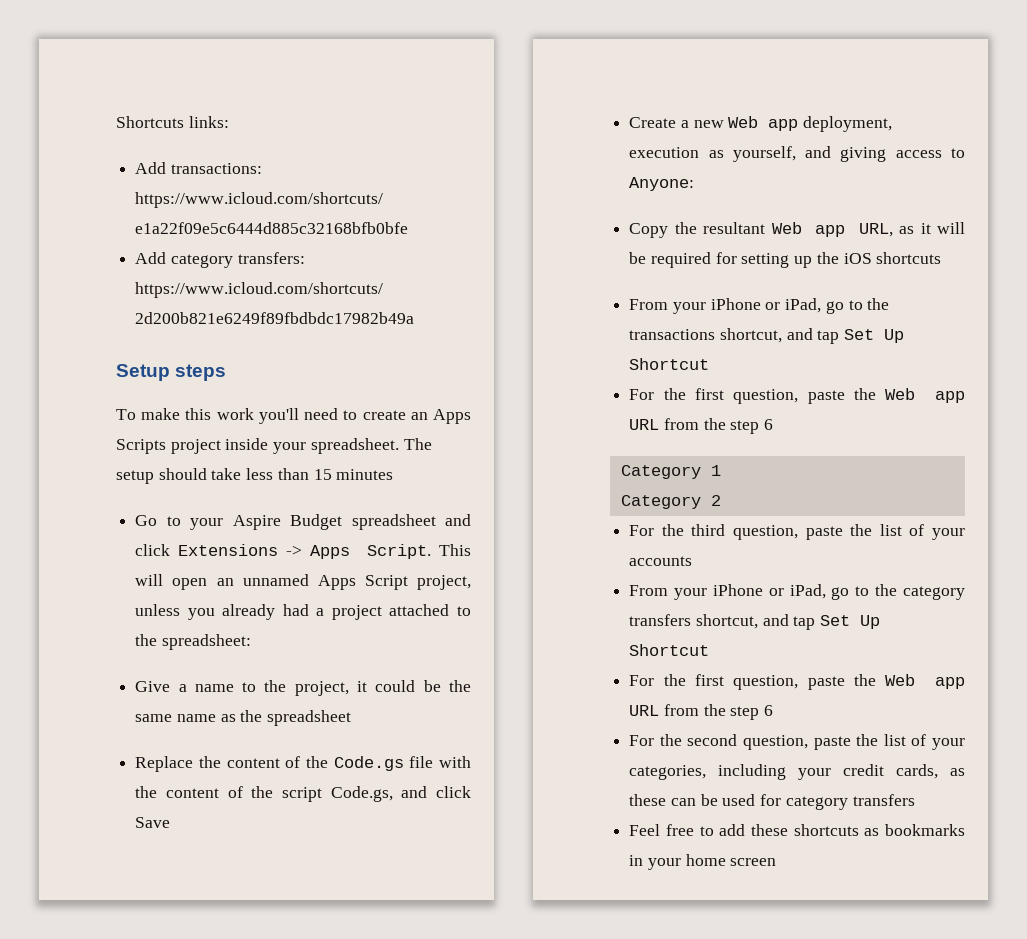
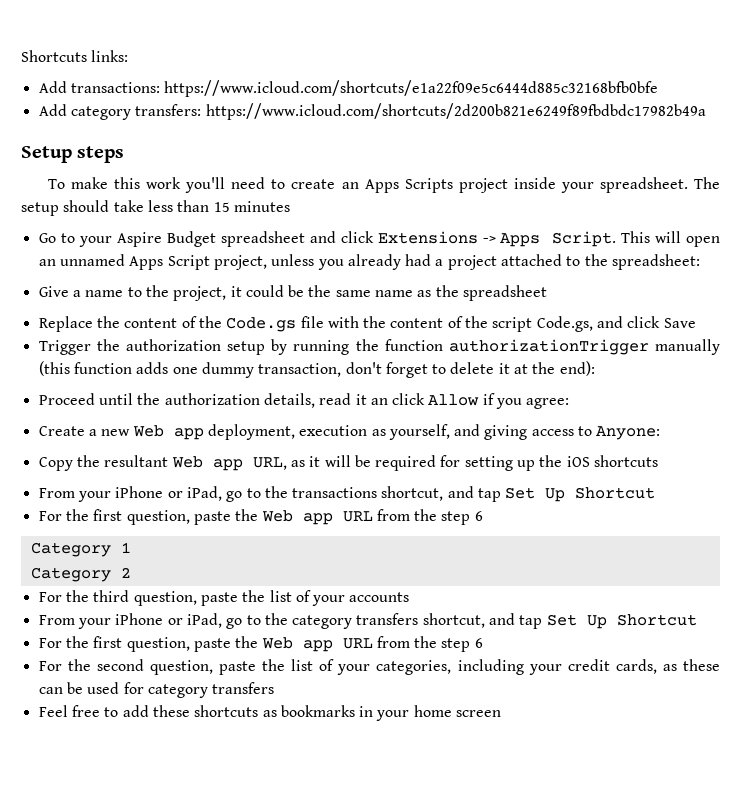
(171, 822) none -> [38,339,720,355] [38,361,595,378] [38,393,570,409] // Trigger the authorization setup by running the function authorizationTrigger manually (this function adds one dummy transaction, don't forget to delete it at the end): // Proceed until the authorization details, read it an click Allow if you agree:

